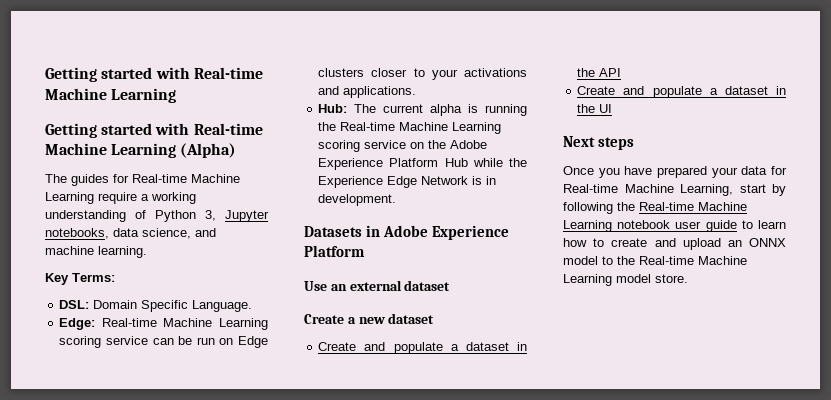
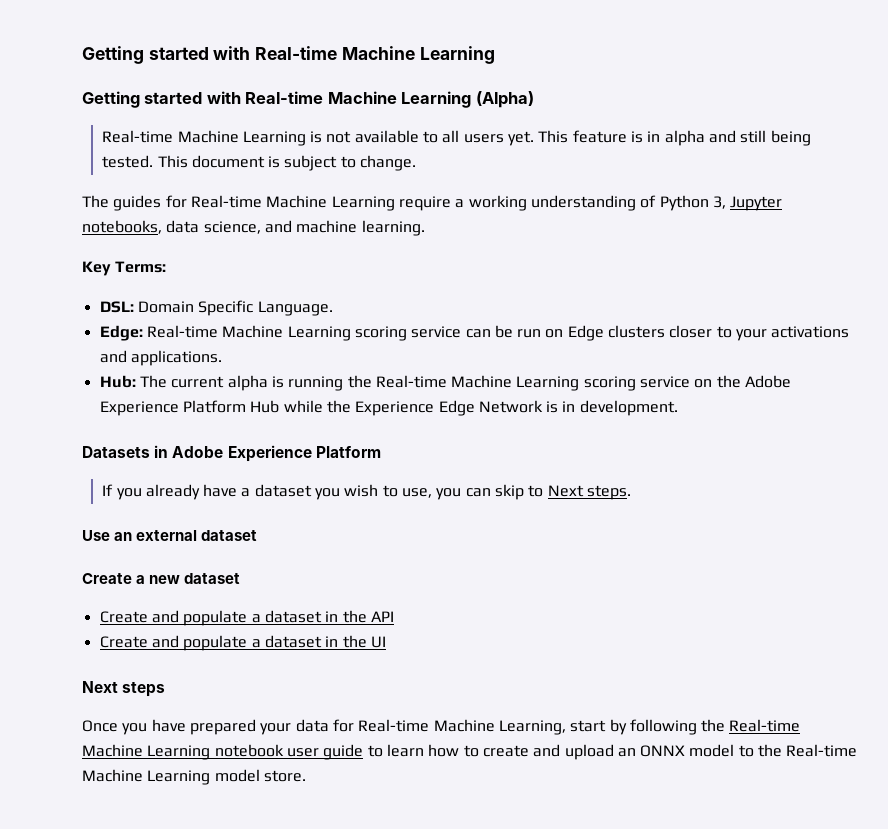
(237, 150) none -> [102,130,811,146] [102,155,417,171] // Real-time Machine Learning is not available to all users yet. This feature is in alpha and still being tested. This document is subject to change.
(365, 251) none -> [102,484,631,500] // If you already have a dataset you wish to use, you can skip to Next steps.

